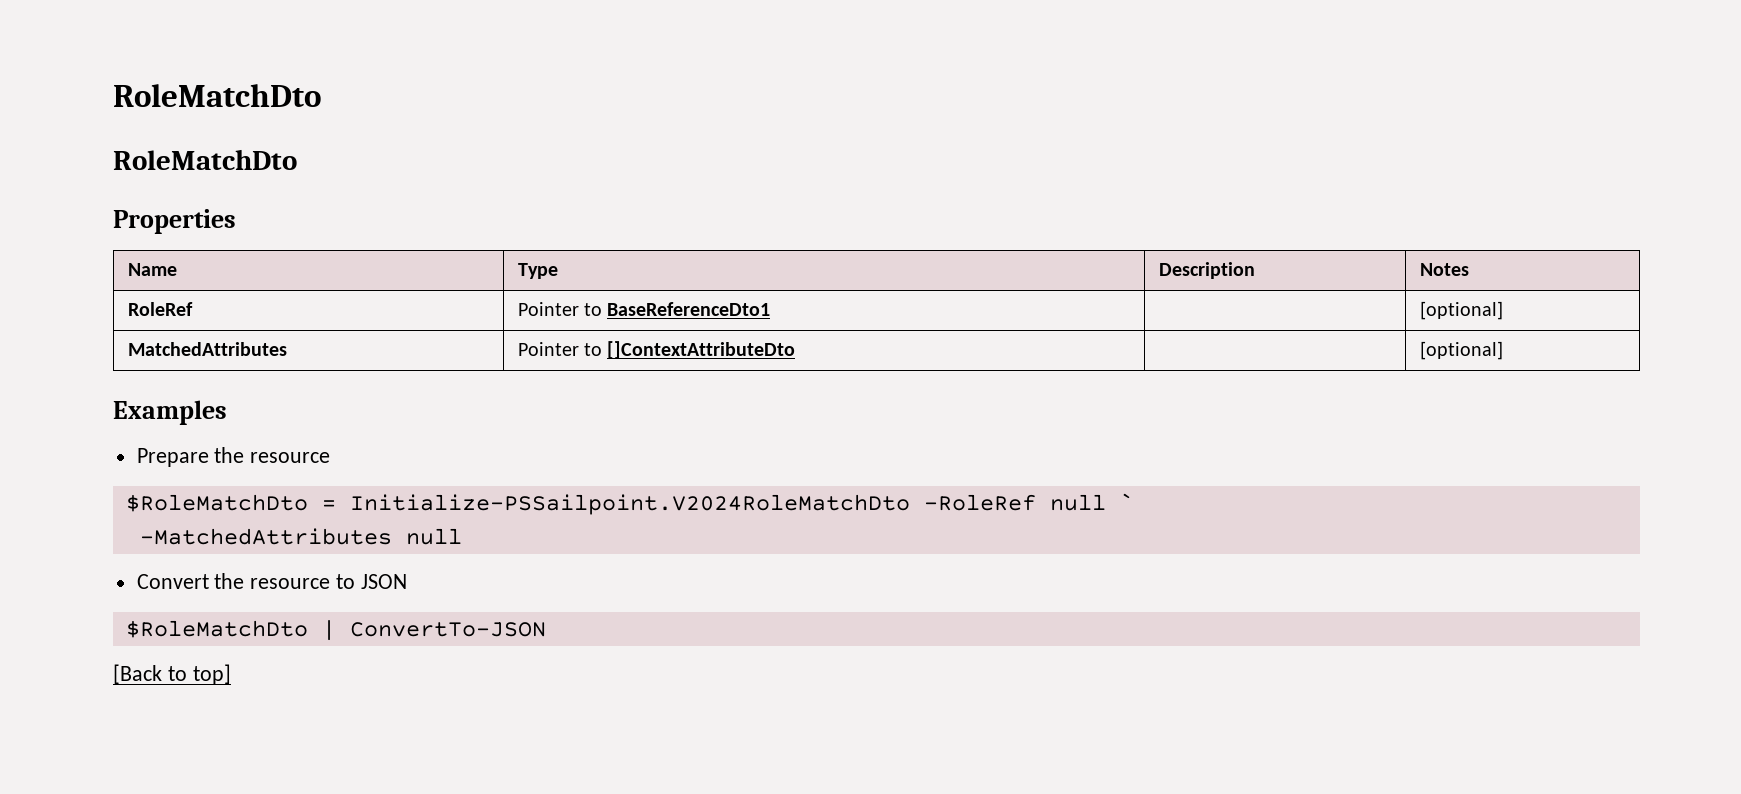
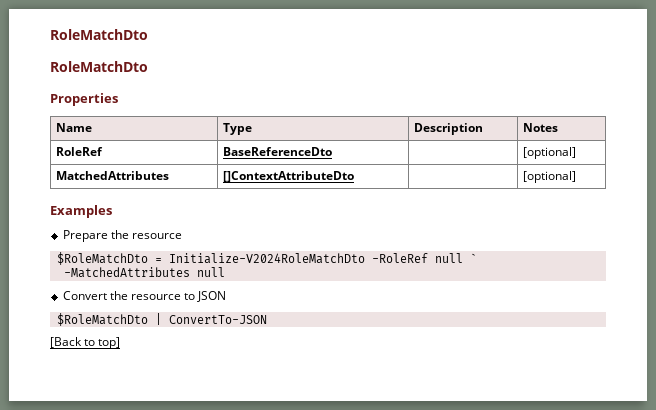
[517,302,771,316] Pointer to BaseReferenceDto1 -> [222,147,332,156] BaseReferenceDto
[517,342,603,356] Pointer to -> (169, 175) none
[349,494,910,515] Initialize-PSSailpoint.V2024RoleMatchDto -> [168,253,365,264] Initialize-V2024RoleMatchDto

